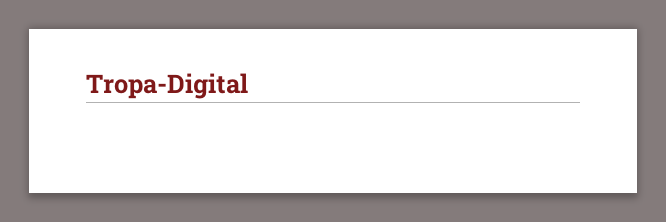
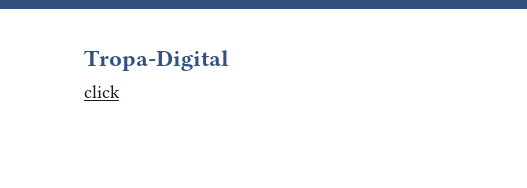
(248, 86) none -> [84,85,120,98] // click

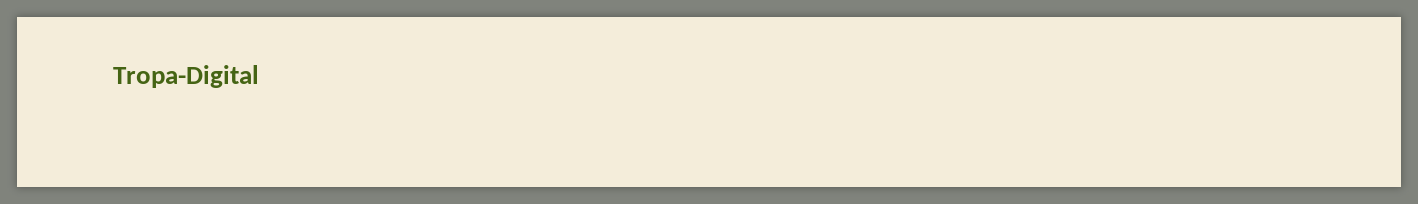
[84,85,120,98] // click -> (259, 76) none

